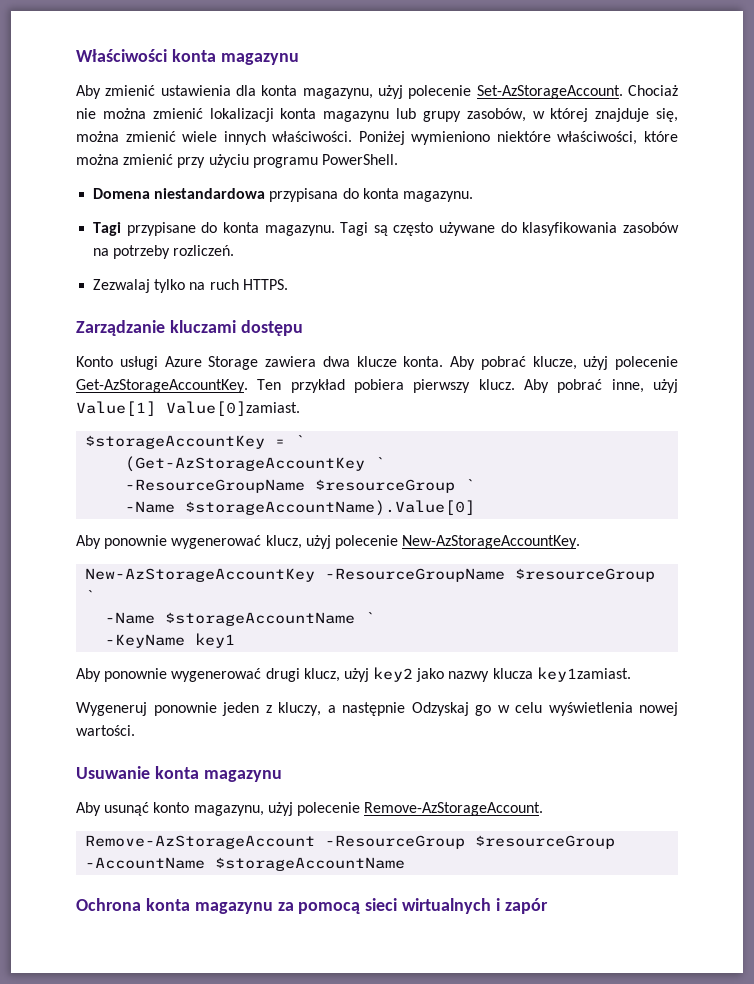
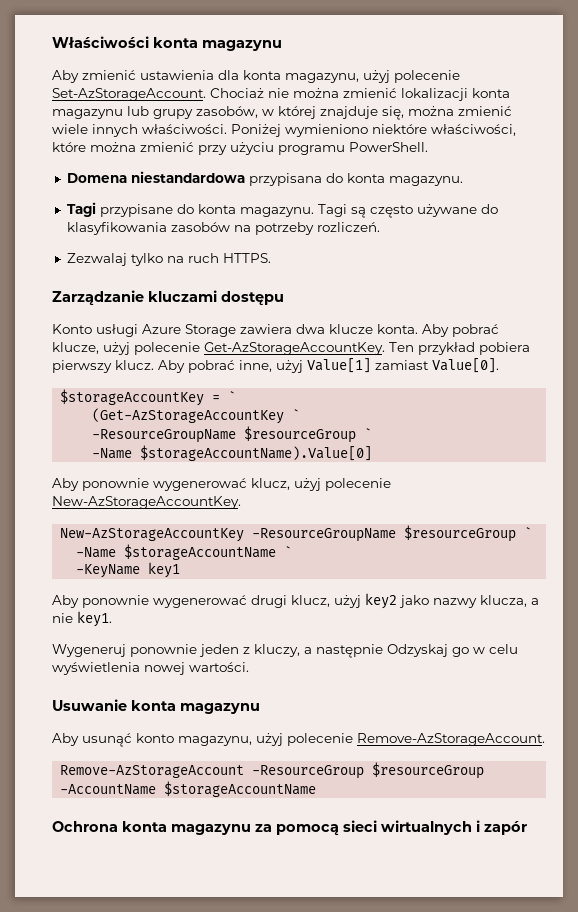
[166,401,300,416] Value[0]zamiast. -> [375,358,499,373] zamiast Value[0].
[492,667,631,682] klucza key1zamiast. -> [480,595,539,607] [52,611,112,627] klucza, a nie key1.

